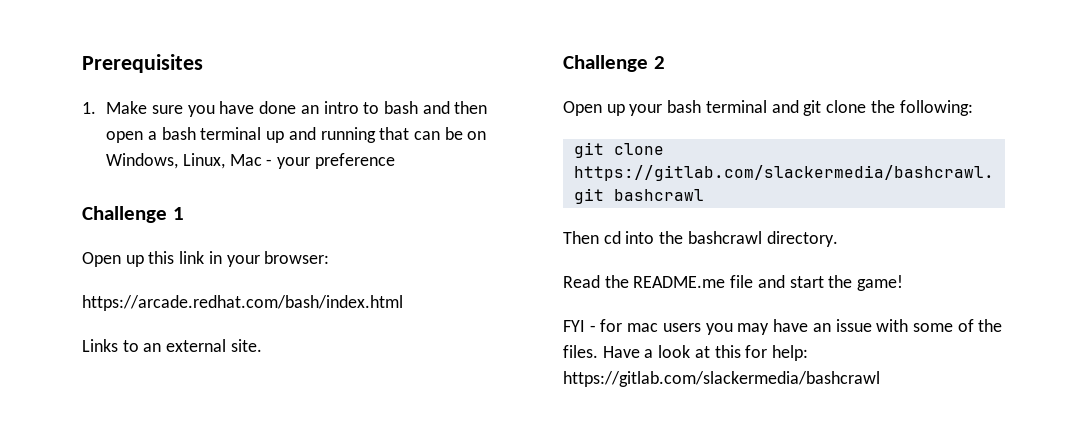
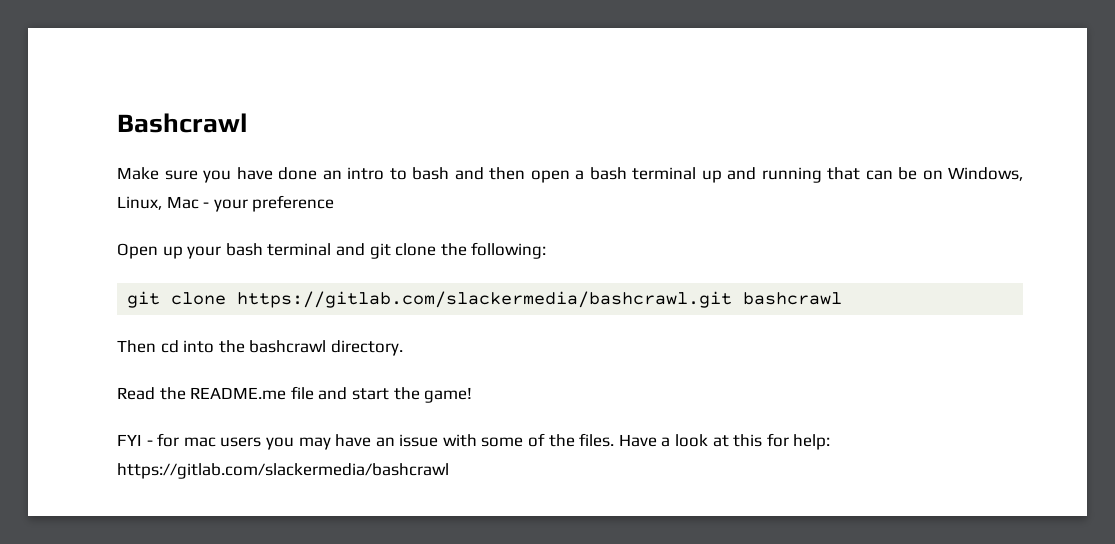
[82,54,203,73] [82,102,96,114] Prerequisites // 1. -> [117,113,247,133] Bashcrawl //
[82,206,184,223] [82,251,330,267] [82,295,403,311] [82,339,262,352] [563,55,665,72] // Challenge 1 // Open up this link in your browser: // https://arcade.redhat.com/bash/index.html // Links to an external site. // Challenge 2 -> (335, 203) none

